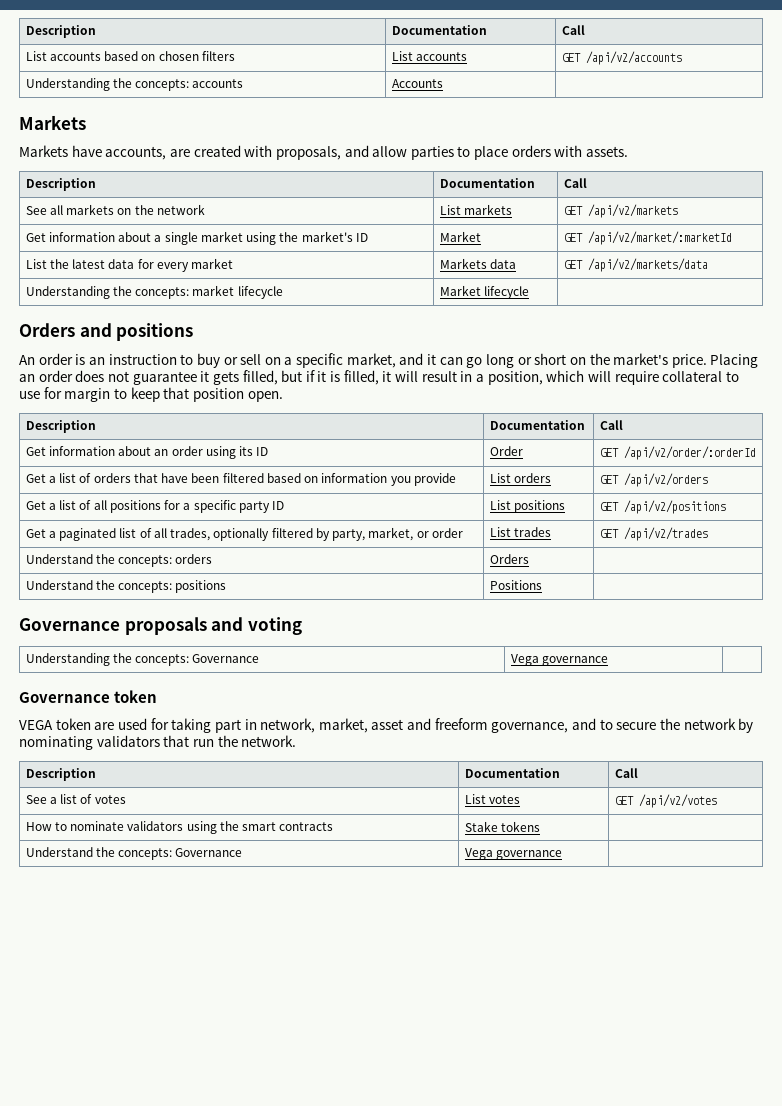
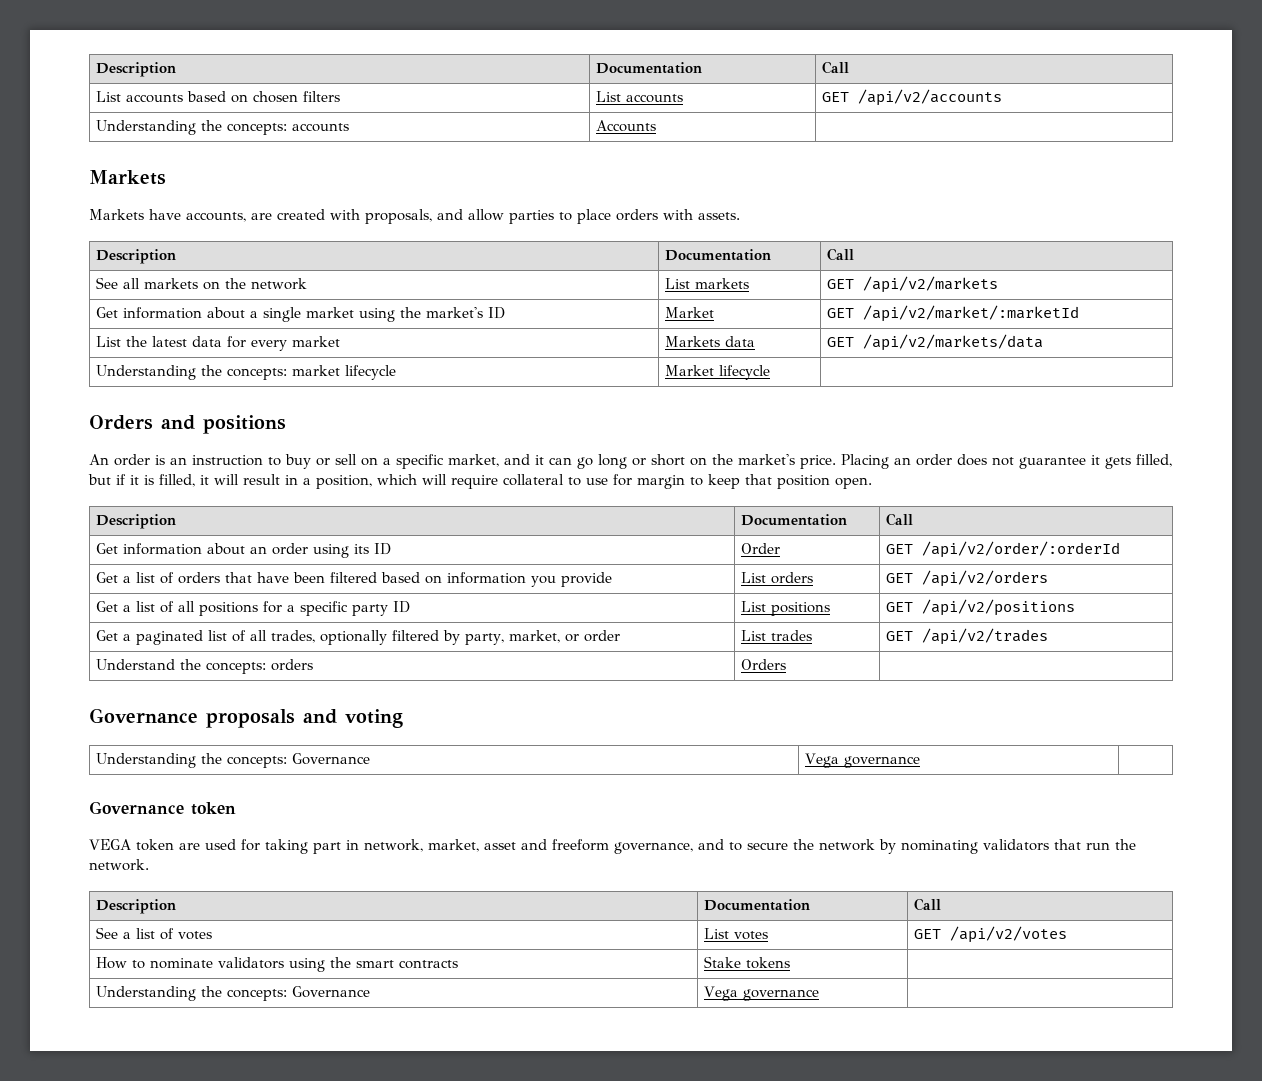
[25,580,227,593] [489,580,542,590] // Understand the concepts: positions | Positions | -> (787, 664) none
[25,847,93,857] Understand -> [96,986,197,1001] Understanding

